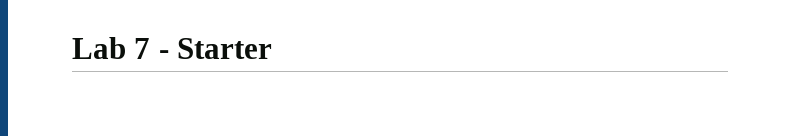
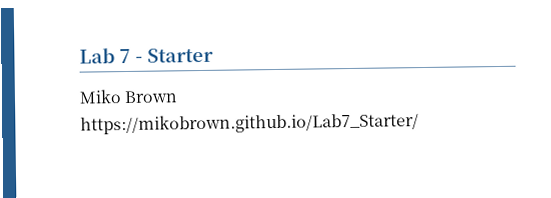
(273, 48) none -> [79,89,179,104] [80,112,419,135] // Miko Brown // https://mikobrown.github.io/Lab7_Starter/

